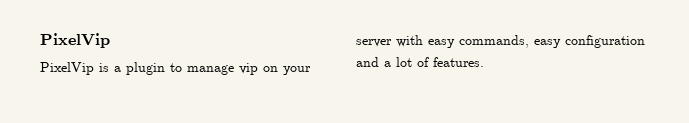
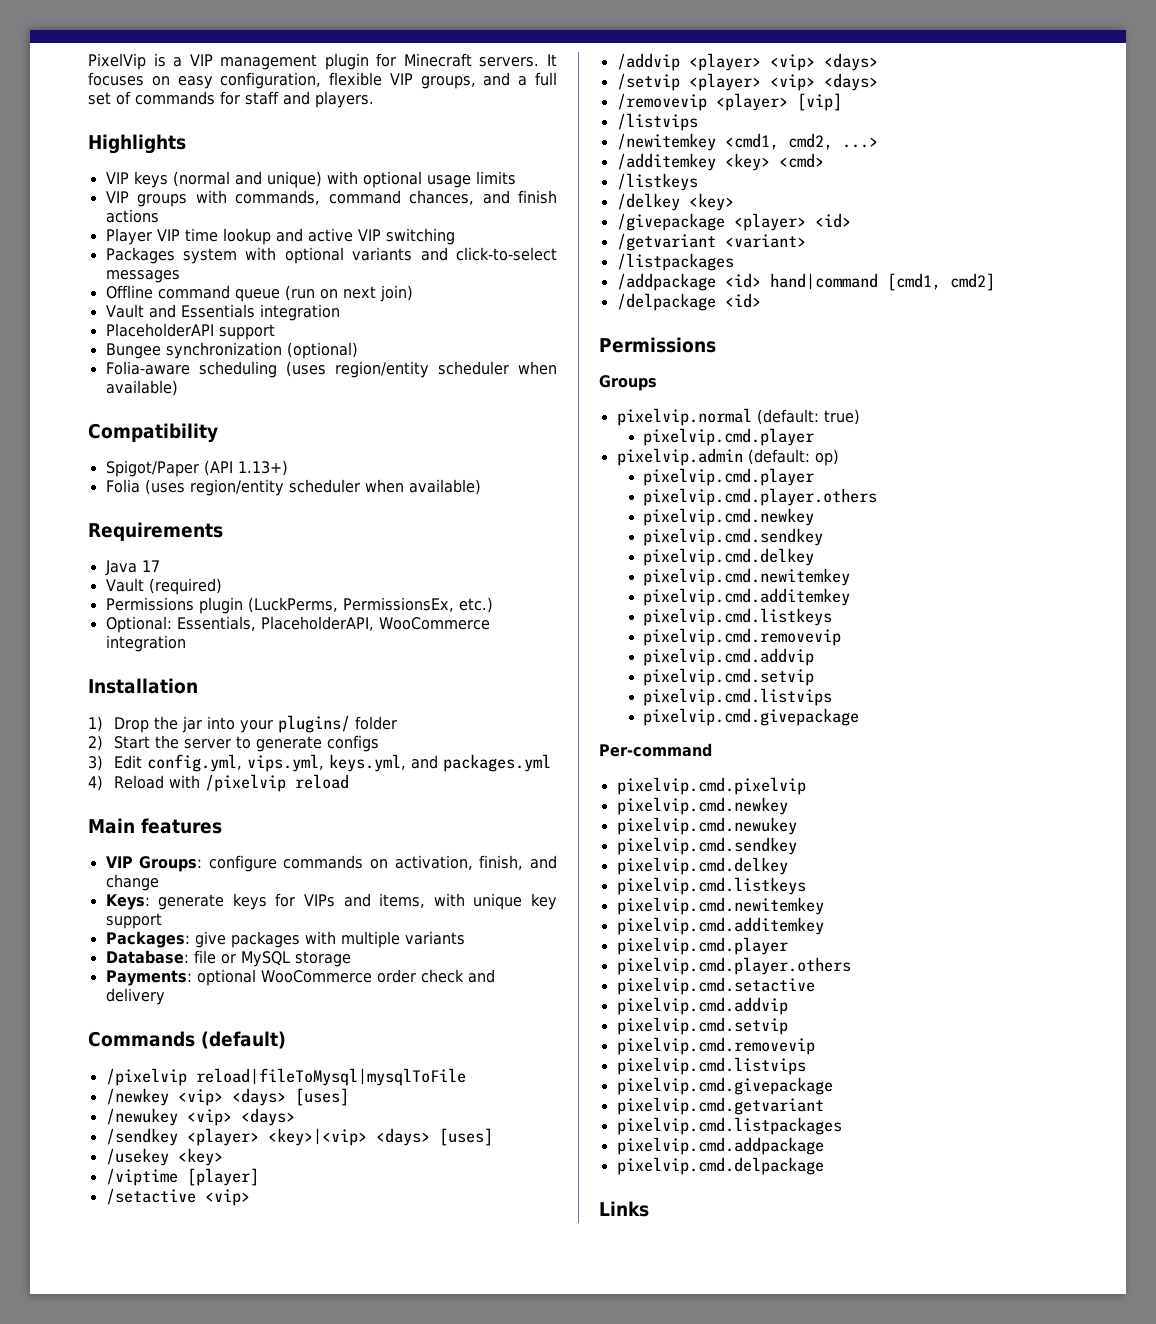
[40,33,110,48] [40,62,94,75] PixelVip // PixelVip -> [88,53,146,70] PixelVip
[126,62,311,75] [356,35,645,48] [356,57,484,67] plugin to manage vip on your server with easy commands, easy configuration and a lot of features. -> [189,53,557,70] [88,72,557,89] [88,91,374,108] [88,134,186,154] [105,171,516,188] [105,190,557,207] [105,209,159,223] [105,228,455,245] [105,247,557,264] [105,270,180,283] [105,285,413,302] [105,304,340,321] [105,323,275,340] [105,342,358,359] [105,361,557,378] [105,380,178,396] [88,423,218,443] [105,460,288,477] [105,479,481,496] [88,522,223,541] [104,560,160,576] [105,578,222,595] [105,597,493,614] [105,616,490,633] [105,635,186,652] [88,678,198,694] [88,715,398,733] [88,735,380,752] [88,754,552,772] [88,774,350,792] [88,818,222,834] [105,855,557,872] [105,874,159,891] [105,893,557,910] [105,913,162,929] [105,931,465,948] [105,950,351,967] [105,969,495,986] [105,988,165,1005] [88,1031,286,1049] [105,1068,466,1086] [105,1088,349,1106] [105,1108,295,1126] [105,1128,493,1146] [105,1148,223,1166] [105,1168,259,1186] [105,1188,250,1206] [616,53,878,71] [616,73,878,91] [616,93,842,111] [616,113,698,131] [616,133,878,151] [616,153,824,171] [616,173,698,191] [616,193,734,211] [616,213,851,231] [616,233,806,251] [616,253,734,271] [616,273,995,291] [616,293,761,311] [599,337,716,353] [599,375,657,391] [616,408,860,426] [642,428,814,446] [616,448,839,466] [642,468,814,486] [642,488,877,506] [642,508,814,526] [642,528,823,546] [642,548,814,566] [642,568,850,586] [642,588,850,606] [642,608,832,626] [642,628,841,646] [642,648,814,666] [642,668,814,686] [642,688,832,706] [642,708,859,726] [599,743,712,757] [616,777,806,795] [616,797,788,815] [616,817,797,835] [616,837,797,855] [616,857,788,875] [616,877,806,895] [616,897,824,915] [616,917,824,935] [616,937,788,955] [616,957,851,975] [616,977,815,995] [616,997,788,1015] [616,1017,788,1035] [616,1037,815,1055] [616,1057,806,1075] [616,1077,833,1095] [616,1097,824,1115] [616,1117,842,1135] [616,1137,824,1155] [616,1157,824,1175] [599,1201,649,1217] VIP management plugin for Minecraft servers. It focuses on easy configuration, flexible VIP groups, and a full set of commands for staff and players. // Highlights // VIP keys (normal and unique) with optional usage limits // VIP groups with commands, command chances, and finish actions // Player VIP time lookup and active VIP switching // Packages system with optional variants and click-to-select messages // Offline command queue (run on next join) // Vault and Essentials integration // PlaceholderAPI support // Bungee synchronization (optional) // Folia-aware scheduling (uses region/entity scheduler when available) // Compatibility // Spigot/Paper (API 1.13+) // Folia (uses region/entity scheduler when available) // Requirements // Java 17 // Vault (required) // Permissions plugin (LuckPerms, PermissionsEx, etc.) // Optional: Essentials, PlaceholderAPI, WooCommerce integration // Installation // 1) Drop the jar into your plugins/ folder // 2) Start the server to generate configs // 3) Edit config.yml, vips.yml, keys.yml, and packages.yml // 4) Reload with /pixelvip reload // Main features // VIP Groups: configure commands on activation, finish, and change // Keys: generate keys for VIPs and items, with unique key support // Packages: give packages with multiple variants // Database: file or MySQL storage // Payments: optional WooCommerce order check and delivery // Commands (default) // /pixelvip reload|fileToMysql|mysqlToFile // /newkey <vip> <days> [uses] // /newukey <vip> <days> // /sendkey <player> <key>|<vip> <days> [uses] // /usekey <key> // /viptime [player] // /setactive <vip> // /addvip <player> <vip> <days> // /setvip <player> <vip> <days> // /removevip <player> [vip] // /listvips // /newitemkey <cmd1, cmd2, ...> // /additemkey <key> <cmd> // /listkeys // /delkey <key> // /givepackage <player> <id> // /getvariant <variant> // /listpackages // /addpackage <id> hand|command [cmd1, cmd2] // /delpackage <id> // Permissions // Groups // pixelvip.normal (default: true) // pixelvip.cmd.player // pixelvip.admin (default: op) // pixelvip.cmd.player // pixelvip.cmd.player.others // pixelvip.cmd.newkey // pixelvip.cmd.sendkey // pixelvip.cmd.delkey // pixelvip.cmd.newitemkey // pixelvip.cmd.additemkey // pixelvip.cmd.listkeys // pixelvip.cmd.removevip // pixelvip.cmd.addvip // pixelvip.cmd.setvip // pixelvip.cmd.listvips // pixelvip.cmd.givepackage // Per-command // pixelvip.cmd.pixelvip // pixelvip.cmd.newkey // pixelvip.cmd.newukey // pixelvip.cmd.sendkey // pixelvip.cmd.delkey // pixelvip.cmd.listkeys // pixelvip.cmd.newitemkey // pixelvip.cmd.additemkey // pixelvip.cmd.player // pixelvip.cmd.player.others // pixelvip.cmd.setactive // pixelvip.cmd.addvip // pixelvip.cmd.setvip // pixelvip.cmd.removevip // pixelvip.cmd.listvips // pixelvip.cmd.givepackage // pixelvip.cmd.getvariant // pixelvip.cmd.listpackages // pixelvip.cmd.addpackage // pixelvip.cmd.delpackage // Links

